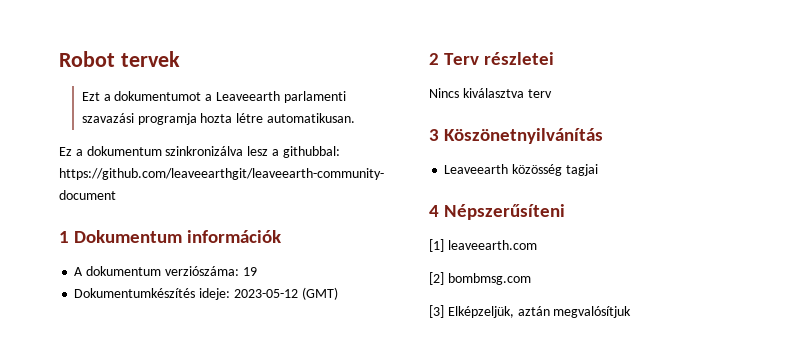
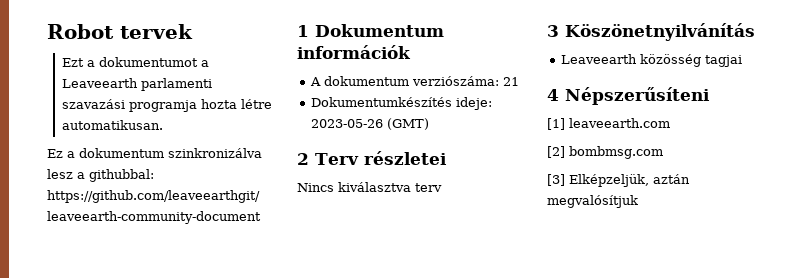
[242,267,257,276] 19 -> [502,77,519,86] 21
[233,289,298,298] 2023-05-12 -> [310,119,383,128] 2023-05-26

